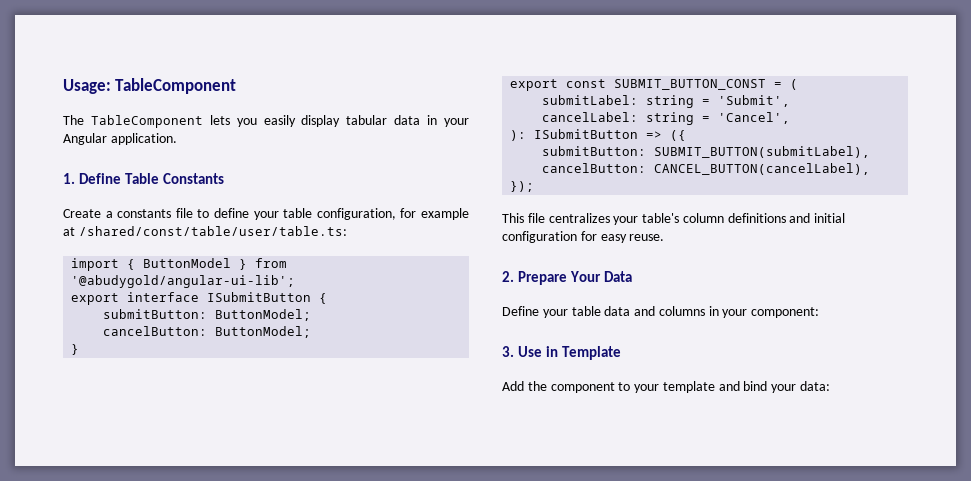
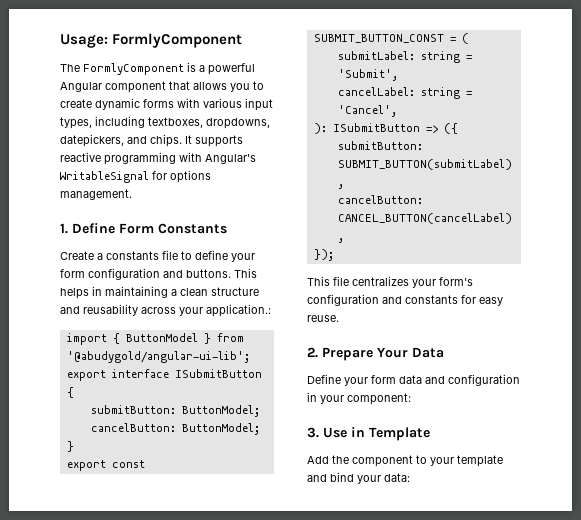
[115,78,237,94] TableComponent -> [112,33,243,48] FormlyComponent
[90,115,470,128] [63,133,177,145] TableComponent lets you easily display tabular data in your Angular application. -> [83,62,255,75] [60,81,264,93] [60,98,273,111] [60,116,270,129] [60,134,243,147] [60,152,256,165] [60,170,211,183] [60,189,132,200] FormlyComponent is a powerful Angular component that allows you to create dynamic forms with various input types, including textboxes, dropdowns, datepickers, and chips. It supports reactive programming with Angular's WritableSignal for options management.
[125,173,160,184] Table -> [119,223,154,234] Form
[283,208,469,220] [63,226,347,236] table configuration, for example at /shared/const/table/user/table.ts: -> [60,268,257,280] [60,286,259,299] [60,304,271,317] form configuration and buttons. This helps in maintaining a clean structure and reusability across your application.:
[642,213,846,223] [502,231,577,243] table's column definitions and initial configuration -> [439,277,473,286] [307,294,458,306] form's configuration and constants
[571,306,601,316] table -> [371,375,396,384] form
[658,306,705,316] columns -> [448,374,520,386] configuration

